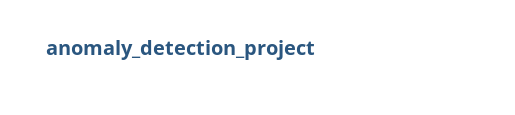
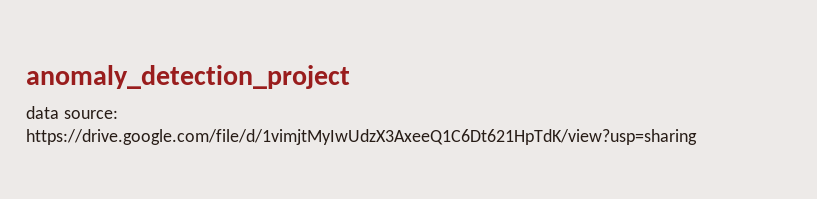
(315, 50) none -> [26,106,118,119] [26,129,697,145] // data source: https://drive.google.com/file/d/1vimjtMyIwUdzX3AxeeQ1C6Dt621HpTdK/view?usp=sharing

